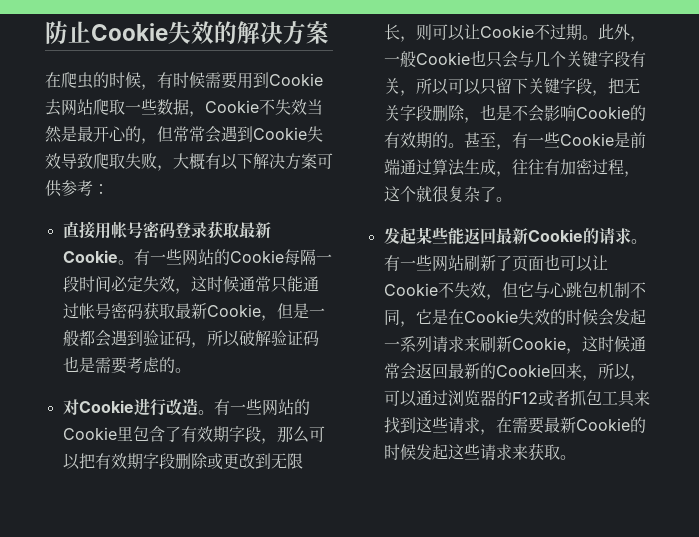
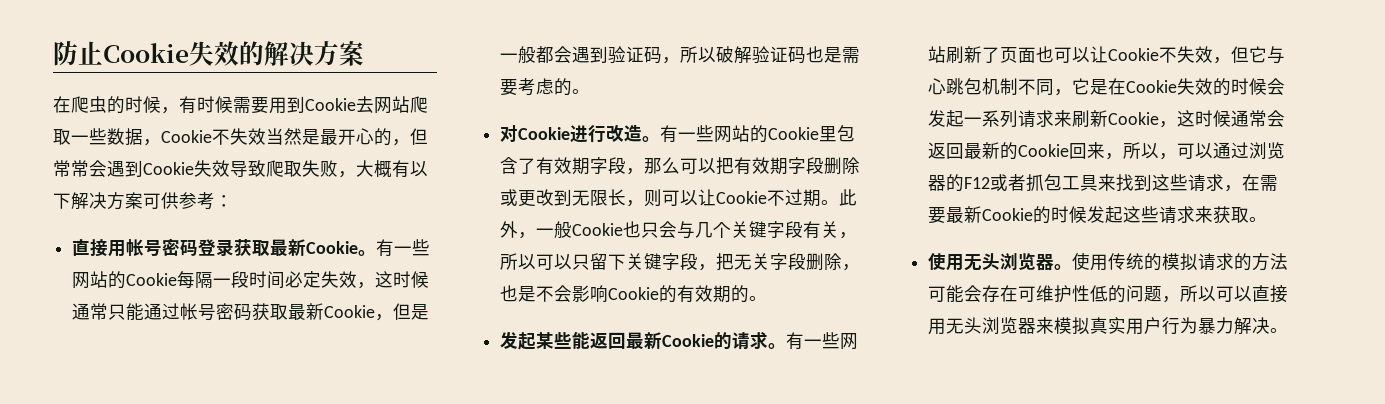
[463,132,646,150] [383,158,640,177] [383,186,512,202] 甚至，有一些Cookie是前端通过算法生成，往往有加密过程，这个就很复杂了。 -> (768, 298) none
(576, 457) none -> [928,252,1289,271] [928,285,1289,303] [928,317,1289,335] // 使用无头浏览器。使用传统的模拟请求的方法可能会存在可维护性低的问题，所以可以直接用无头浏览器来模拟真实用户行为暴力解决。

